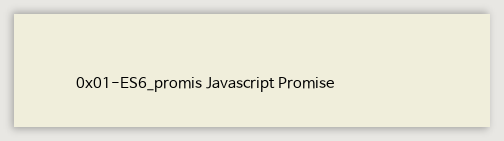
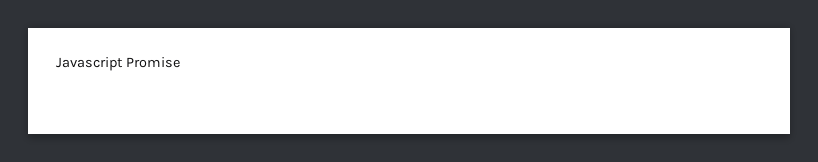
[76,77,202,92] 0x01-ES6_promis -> (56, 64) none

